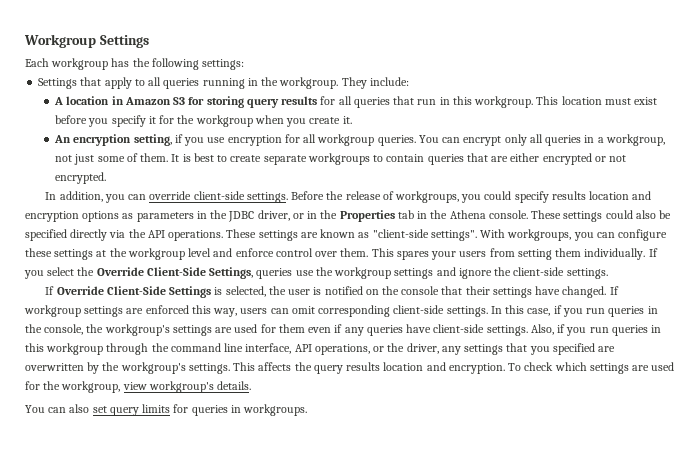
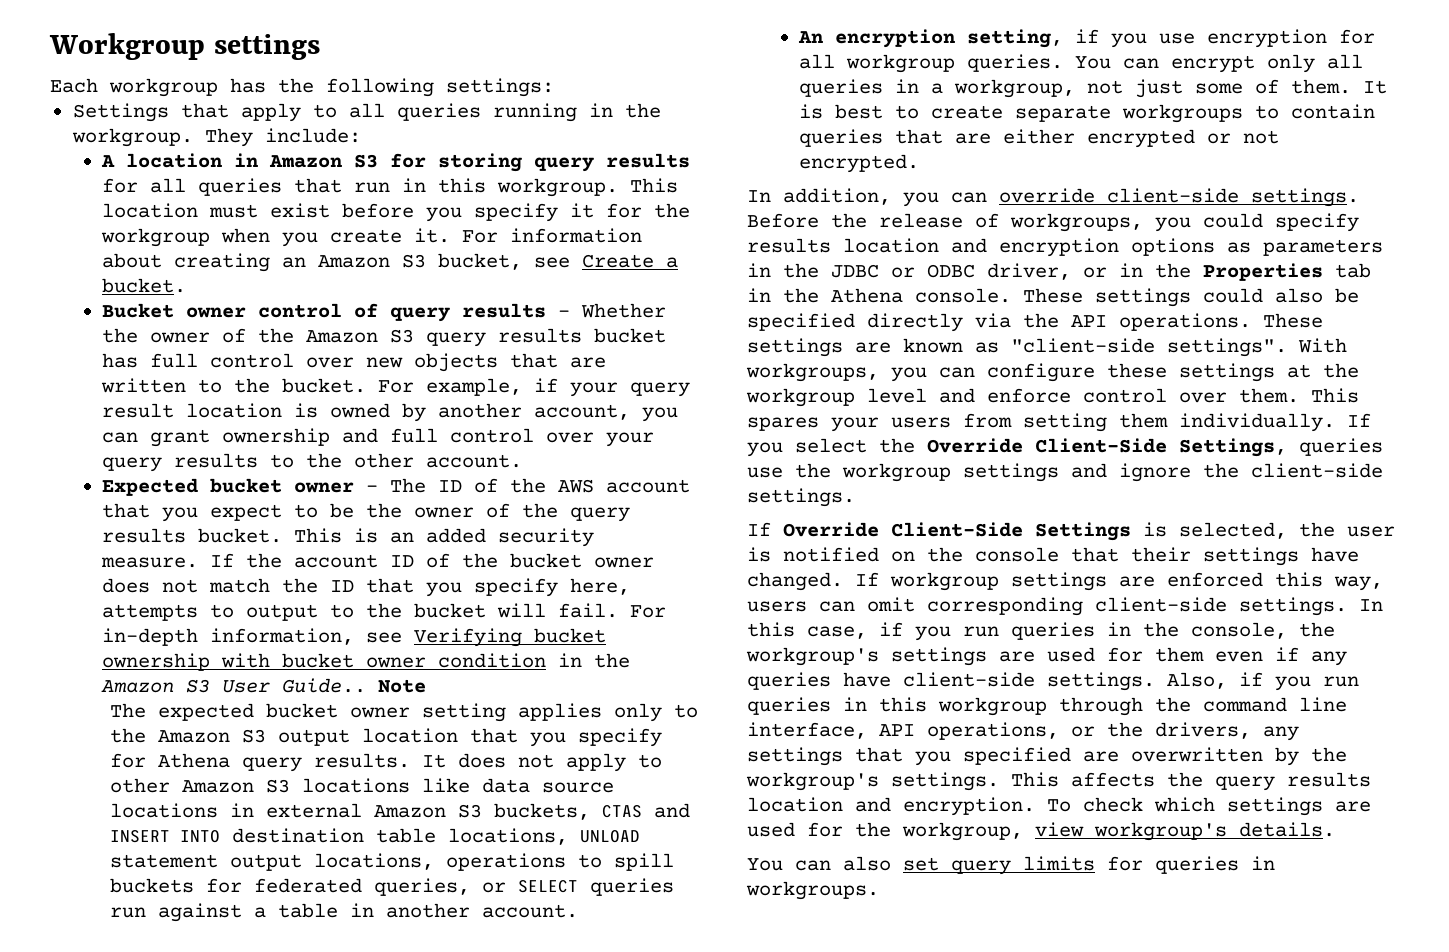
[99,35,149,48] Settings -> [213,34,320,60] settings
(352, 120) none -> [462,228,643,243] [102,253,679,272] [102,278,187,293] [102,303,667,322] [102,328,667,347] [102,353,607,372] [101,378,691,397] [102,403,679,422] [102,428,655,447] [102,453,523,472] [102,478,691,496] [102,503,631,522] [102,528,595,547] [101,553,655,568] [102,578,631,597] [102,603,667,621] [102,628,607,647] [102,653,631,671] [101,678,427,693] [109,703,698,722] [109,728,662,747] [109,753,662,772] [109,778,614,793] [109,803,690,820] [109,828,640,845] [109,853,674,871] [109,878,674,896] [109,903,578,922] For information about creating an Amazon S3 bucket, see Create a bucket. // Bucket owner control of query results – Whether the owner of the Amazon S3 query results bucket has full control over new objects that are written to the bucket. For example, if your query result location is owned by another account, you can grant ownership and full control over your query results to the other account. // Expected bucket owner – The ID of the AWS account that you expect to be the owner of the query results bucket. This is an added security measure. If the account ID of the bucket owner does not match the ID that you specify here, attempts to output to the bucket will fail. For in-depth information, see Verifying bucket ownership with bucket owner condition in the Amazon S3 User Guide.. Note // The expected bucket owner setting applies only to the Amazon S3 output location that you specify for Athena query results. It does not apply to other Amazon S3 locations like data source locations in external Amazon S3 buckets, CTAS and INSERT INTO destination table locations, UNLOAD statement output locations, operations to spill buckets for federated queries, or SELECT queries run against a table in another account.
(255, 216) none -> [891,264,975,278] or ODBC
[406,343,439,354] driver, -> [1155,722,1251,739] drivers,

